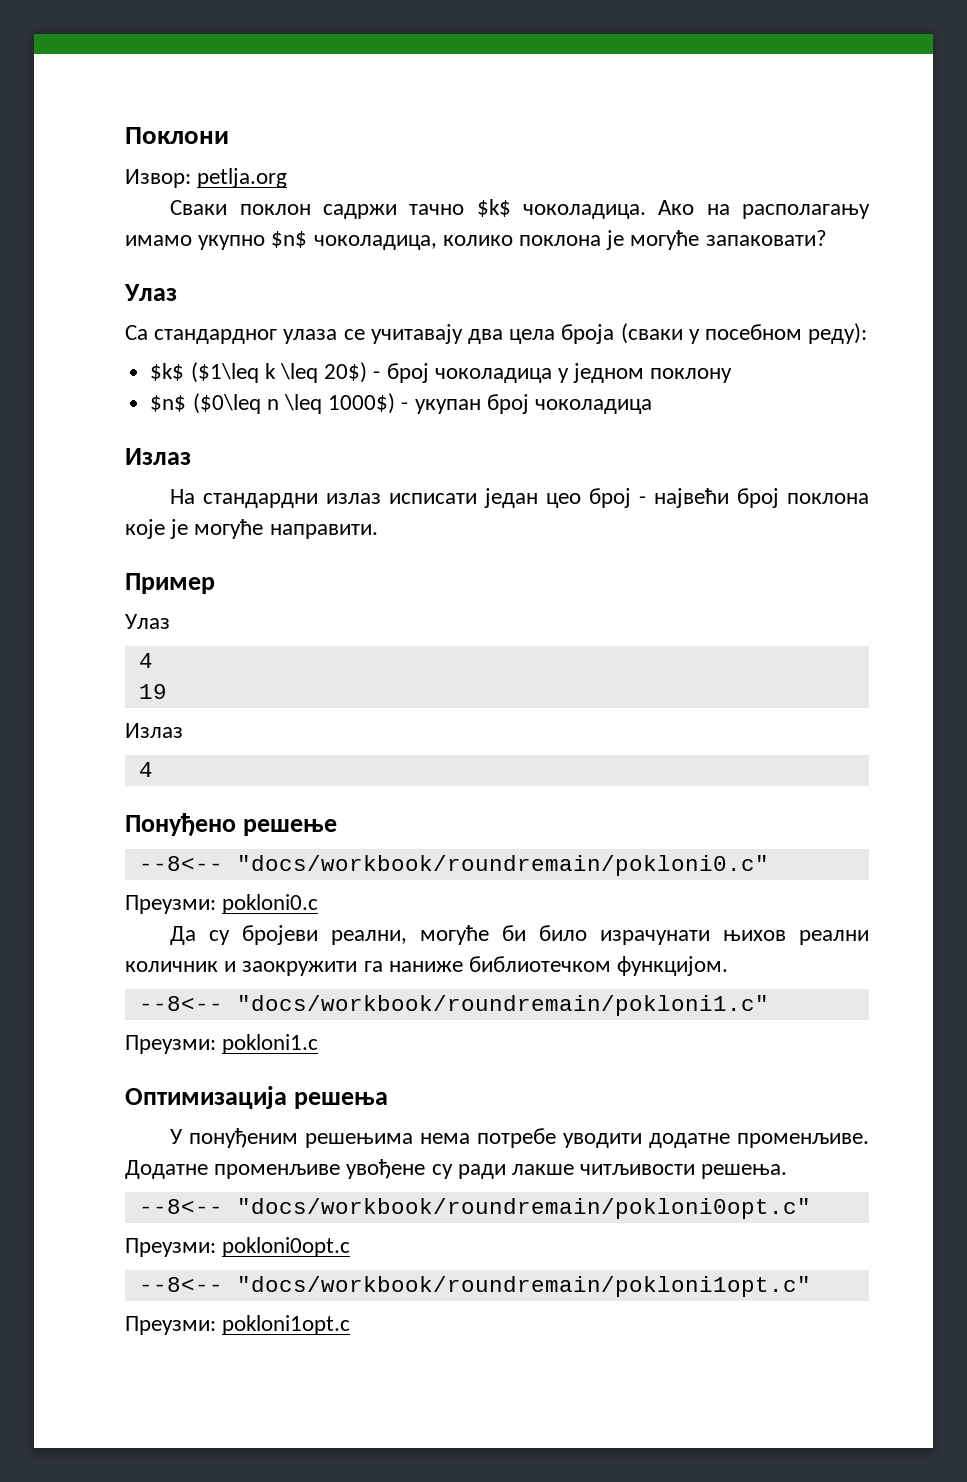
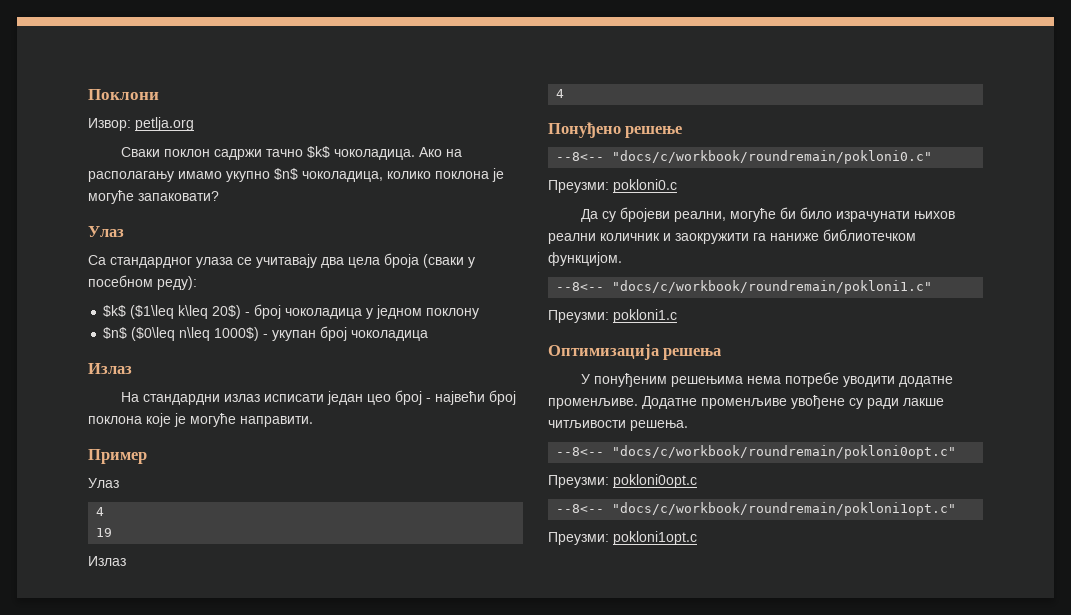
[264,363,318,383] k \leq -> [178,305,209,319] k\leq
[266,394,322,414] n \leq -> [179,327,211,341] n\leq
[236,855,769,876] "docs/workbook/roundremain/pokloni0.c" -> [612,150,933,164] "docs/c/workbook/roundremain/pokloni0.c"
[236,995,769,1016] "docs/workbook/roundremain/pokloni1.c" -> [612,280,933,294] "docs/c/workbook/roundremain/pokloni1.c"
[236,1198,811,1219] "docs/workbook/roundremain/pokloni0opt.c" -> [612,445,957,459] "docs/c/workbook/roundremain/pokloni0opt.c"
[236,1276,811,1297] "docs/workbook/roundremain/pokloni1opt.c" -> [612,502,957,516] "docs/c/workbook/roundremain/pokloni1opt.c"

